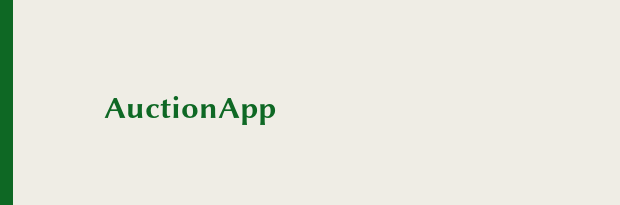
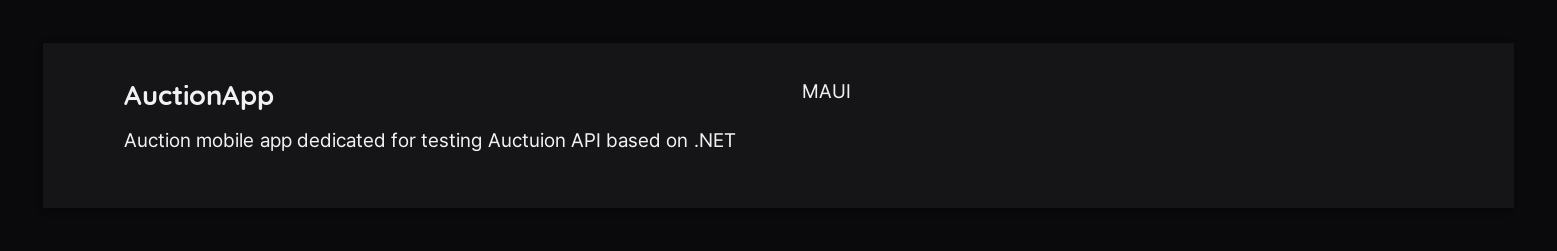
(276, 110) none -> [124,132,736,152] [802,84,851,99] // Auction mobile app dedicated for testing Auctuion API based on .NET MAUI

